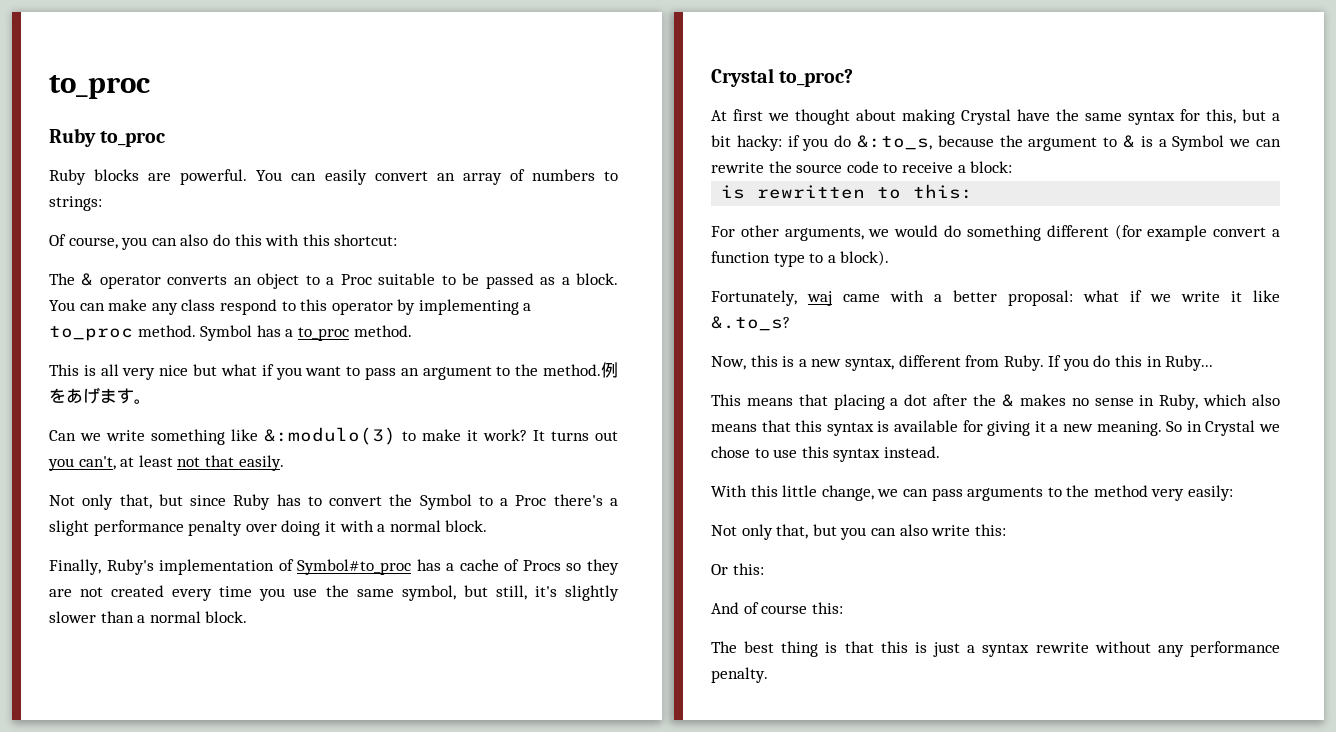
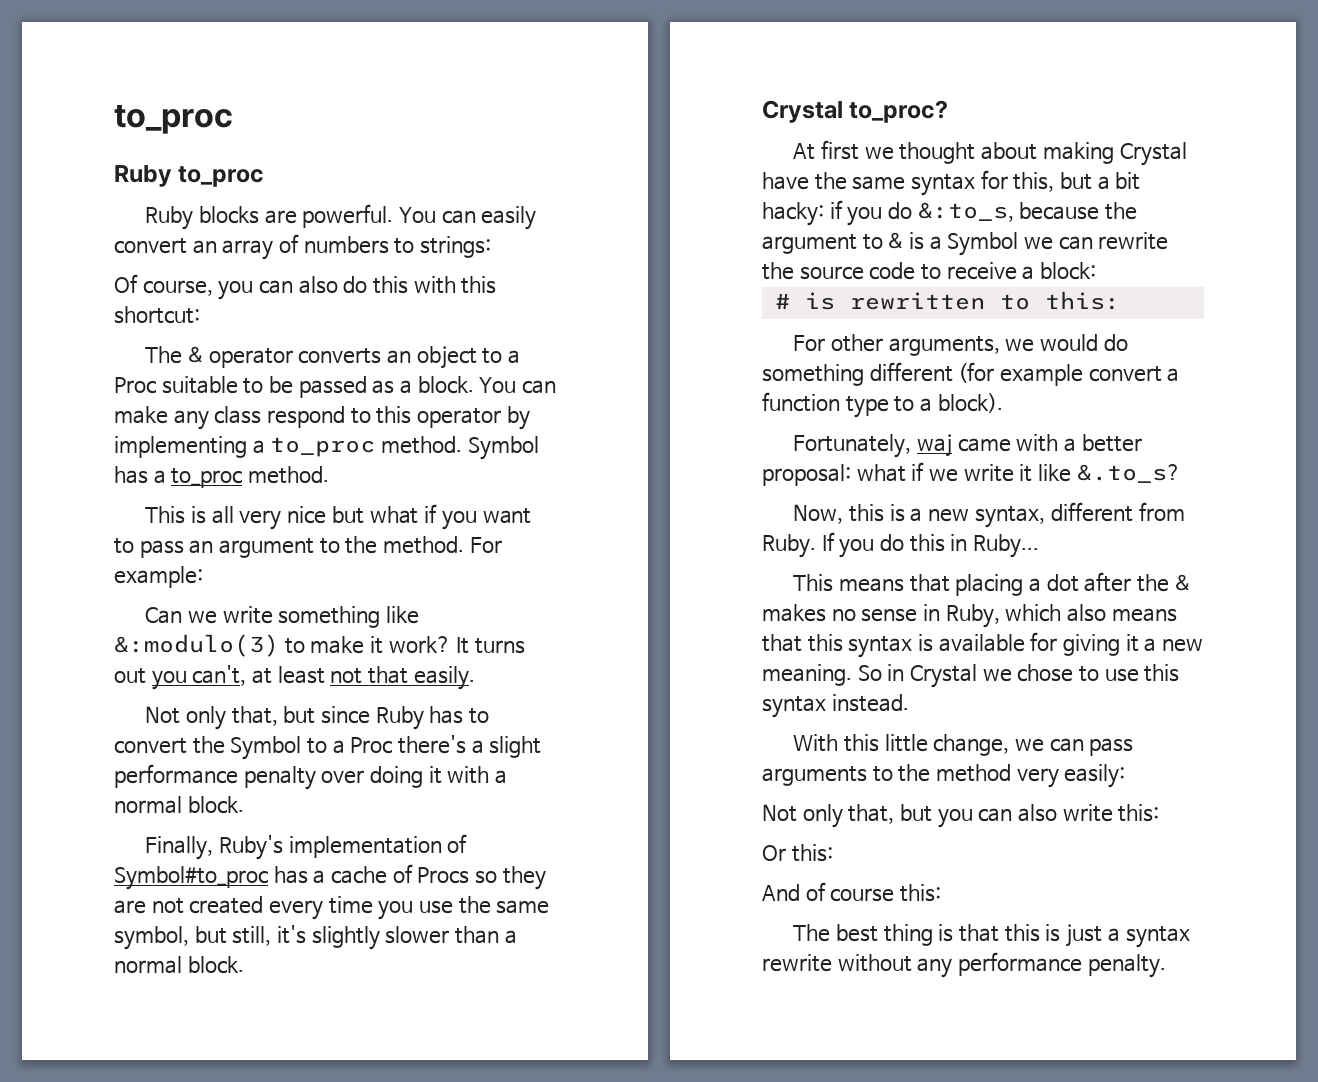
[601,362,618,378] [49,387,151,404] 例をあげます。 -> [469,537,502,553] [114,566,203,588] For example:
(1013, 167) none -> [774,293,790,309] #

